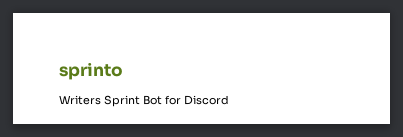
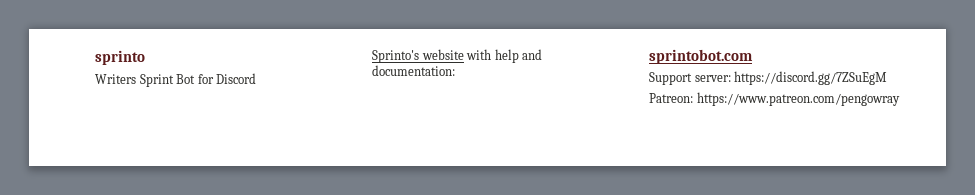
(229, 100) none -> [372,49,543,63] [372,65,455,76] [649,49,753,64] [649,71,888,85] [649,92,900,106] // Sprinto's website with help and documentation: // sprintobot.com // Support server: https://discord.gg/7ZSuEgM // Patreon: https://www.patreon.com/pengowray

